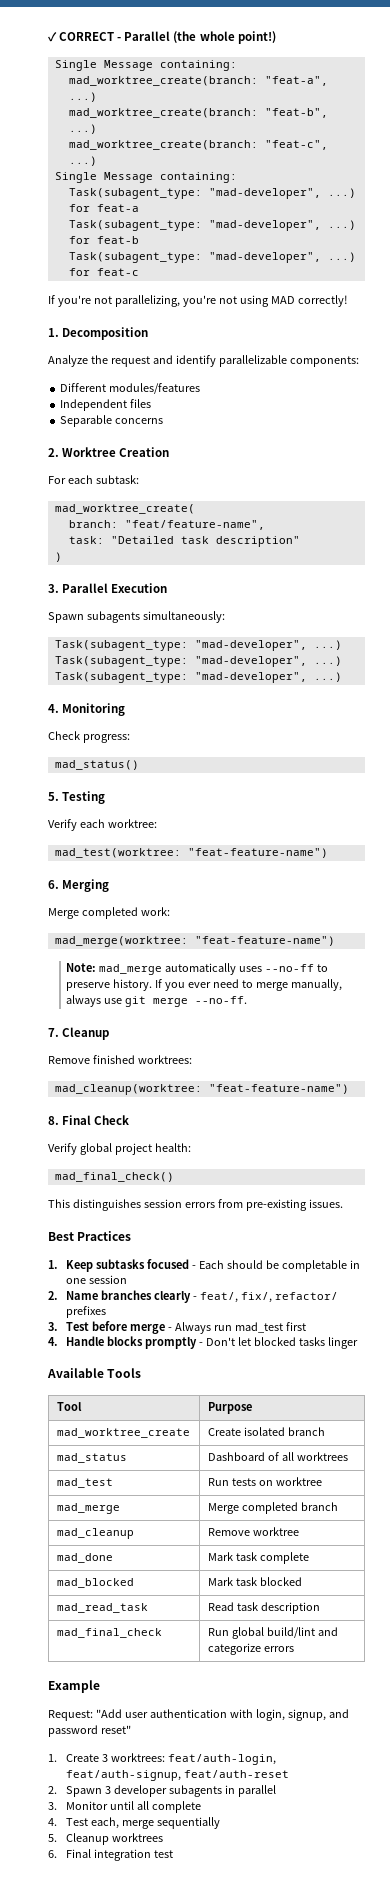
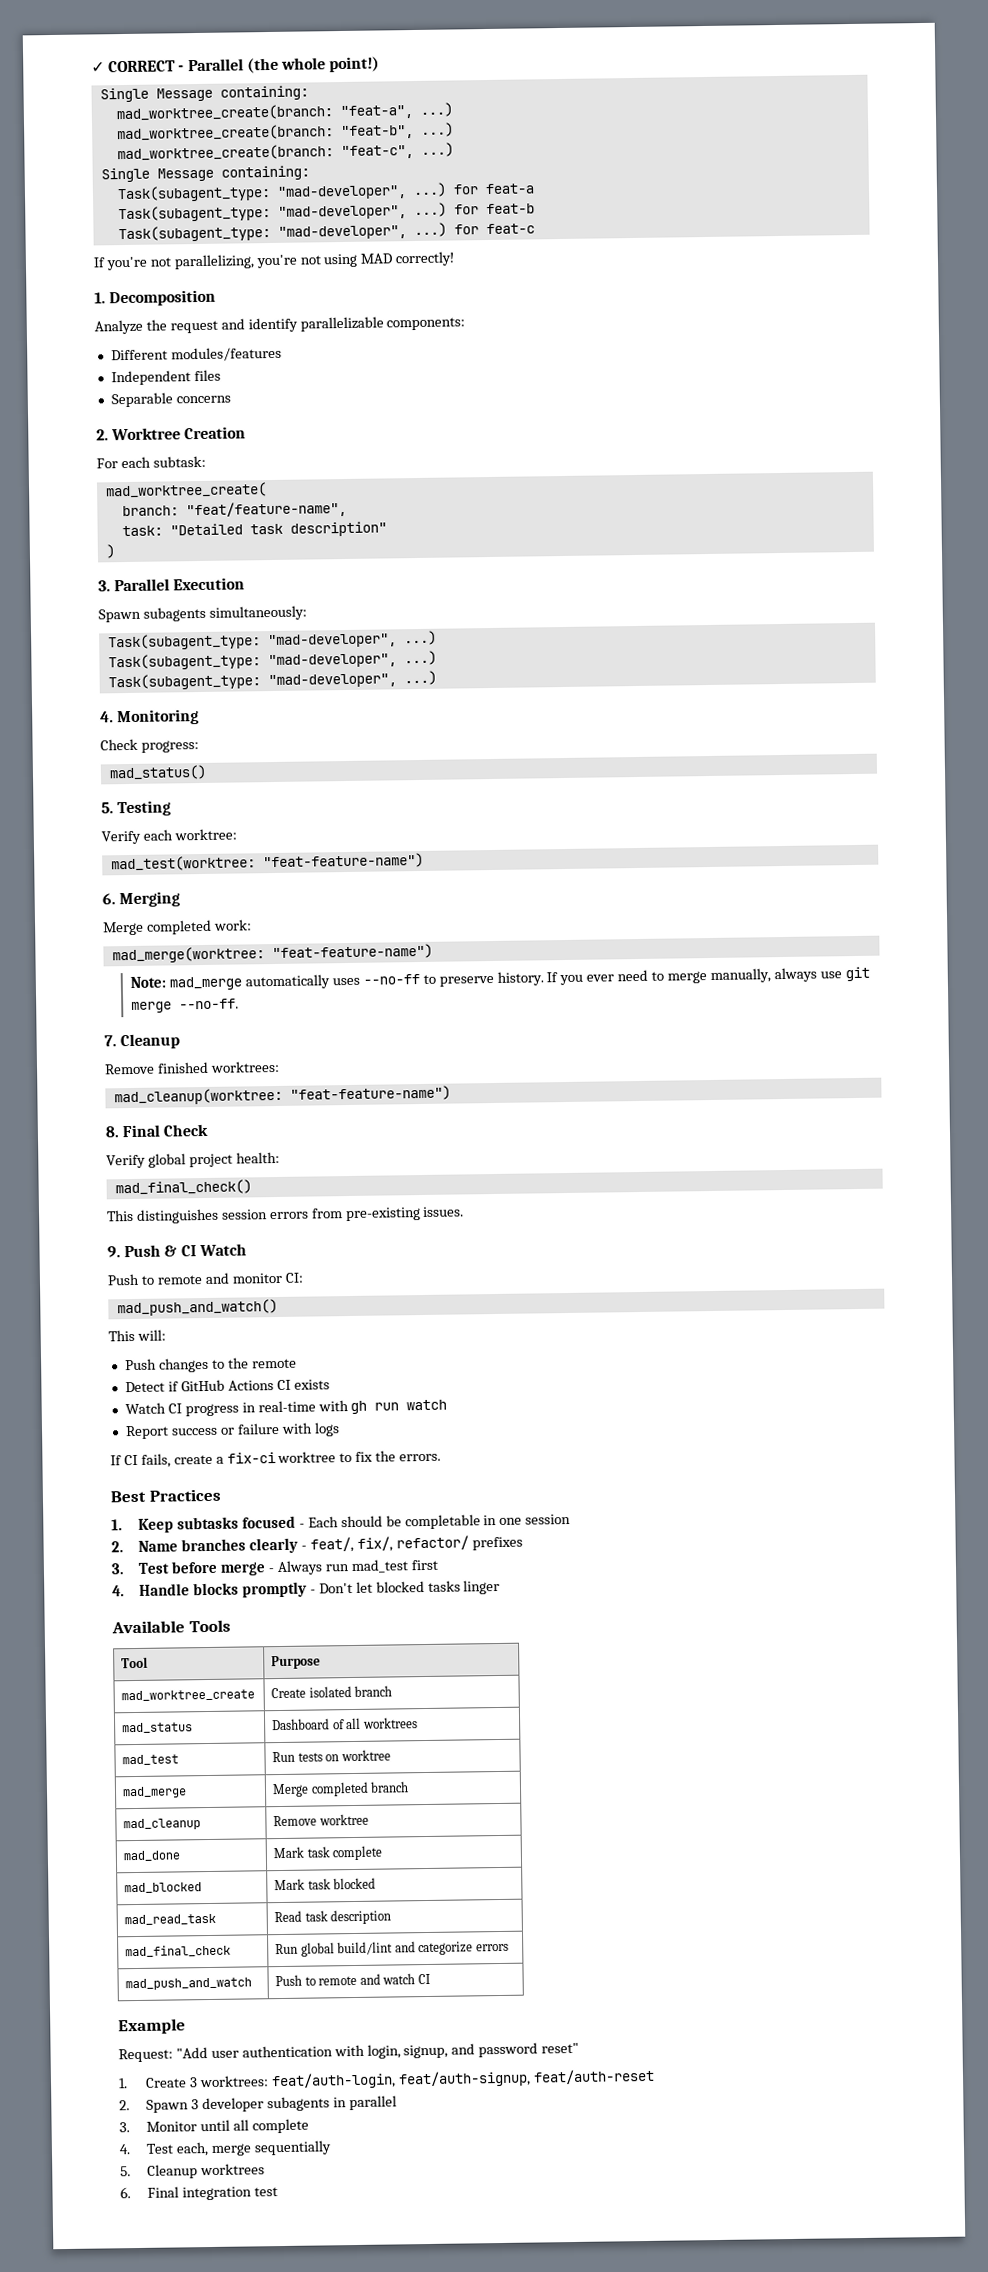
(343, 1203) none -> [107,1243,247,1258] [107,1272,304,1286] [116,1299,278,1317] [108,1329,166,1342] [124,1357,297,1373] [124,1379,330,1393] [124,1399,448,1417] [124,1422,340,1440] [110,1450,442,1468] // 9. Push & CI Watch // Push to remote and monitor CI: // mad_push_and_watch() // This will: // Push changes to the remote // Detect if GitHub Actions CI exists // Watch CI progress in real-time with gh run watch // Report success or failure with logs // If CI fails, create a fix-ci worktree to fix the errors.
(294, 1649) none -> [125,1977,253,1991] [275,1973,431,1987] // mad_push_and_watch | Push to remote and watch CI

